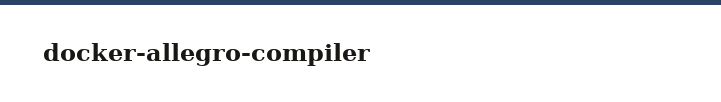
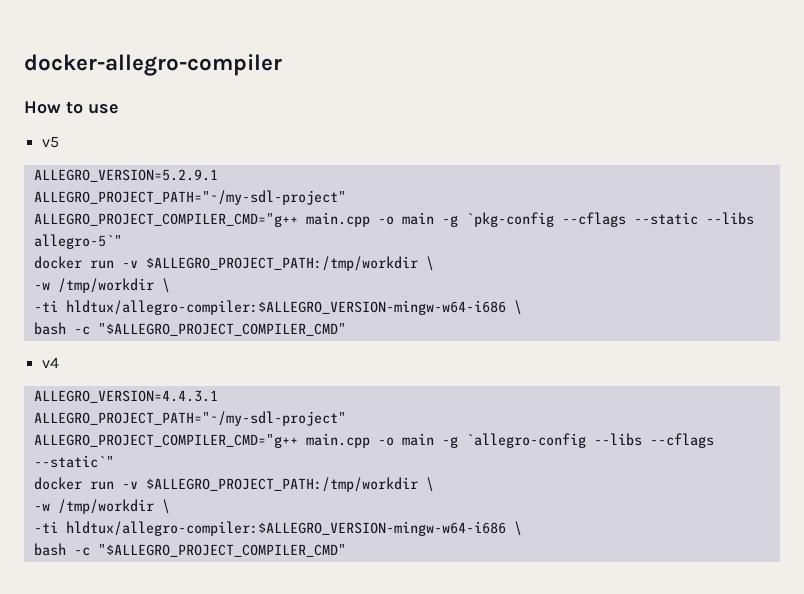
(370, 54) none -> [24,101,119,114] [41,136,59,148] [33,169,218,182] [33,190,346,205] [33,212,754,227] [33,234,122,249] [33,256,434,271] [33,278,170,293] [33,300,522,315] [33,322,346,336] [41,357,59,368] [33,390,218,403] [33,411,346,426] [33,433,714,448] [33,455,114,468] [33,477,434,492] [33,499,170,514] [33,521,522,536] [33,543,346,557] // How to use // v5 // ALLEGRO_VERSION=5.2.9.1 // ALLEGRO_PROJECT_PATH="~/my-sdl-project" // ALLEGRO_PROJECT_COMPILER_CMD="g++ main.cpp -o main -g `pkg-config --cflags --static --libs allegro-5`" // docker run -v $ALLEGRO_PROJECT_PATH:/tmp/workdir \ // -w /tmp/workdir \ // -ti hldtux/allegro-compiler:$ALLEGRO_VERSION-mingw-w64-i686 \ // bash -c "$ALLEGRO_PROJECT_COMPILER_CMD" // v4 // ALLEGRO_VERSION=4.4.3.1 // ALLEGRO_PROJECT_PATH="~/my-sdl-project" // ALLEGRO_PROJECT_COMPILER_CMD="g++ main.cpp -o main -g `allegro-config --libs --cflags --static`" // docker run -v $ALLEGRO_PROJECT_PATH:/tmp/workdir \ // -w /tmp/workdir \ // -ti hldtux/allegro-compiler:$ALLEGRO_VERSION-mingw-w64-i686 \ // bash -c "$ALLEGRO_PROJECT_COMPILER_CMD"

